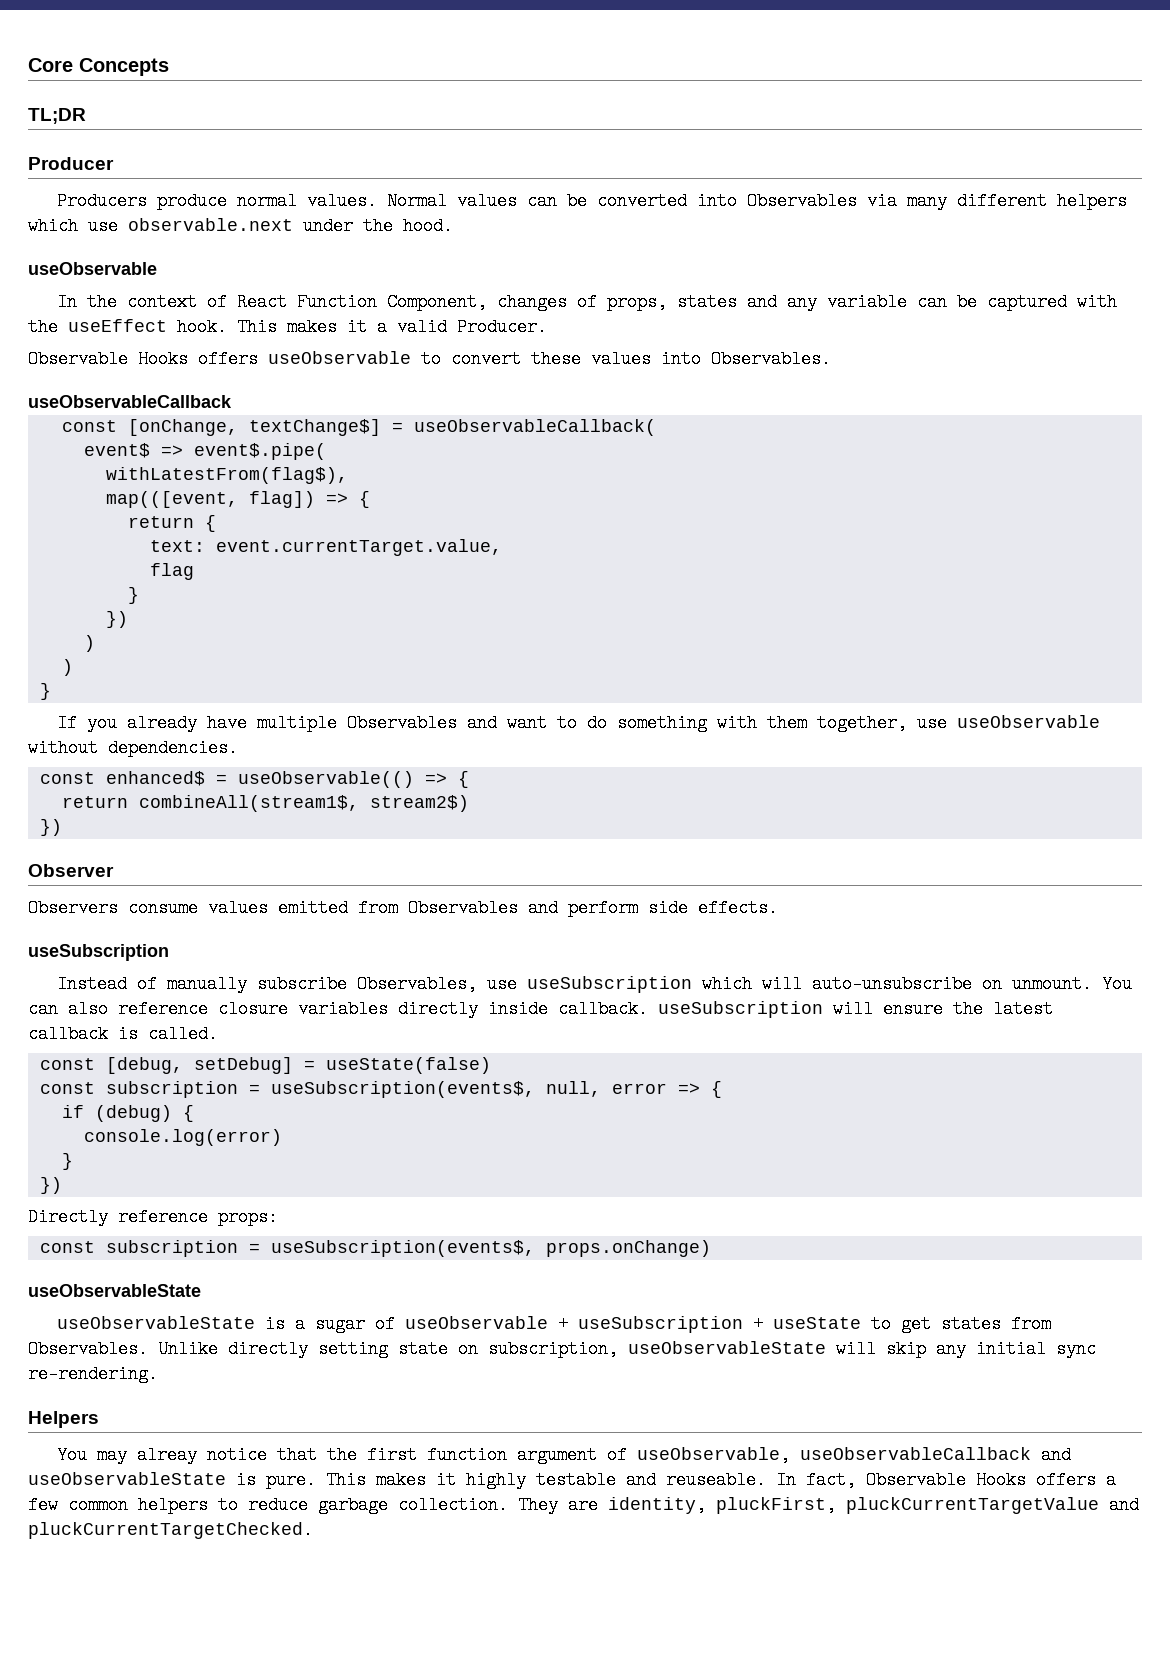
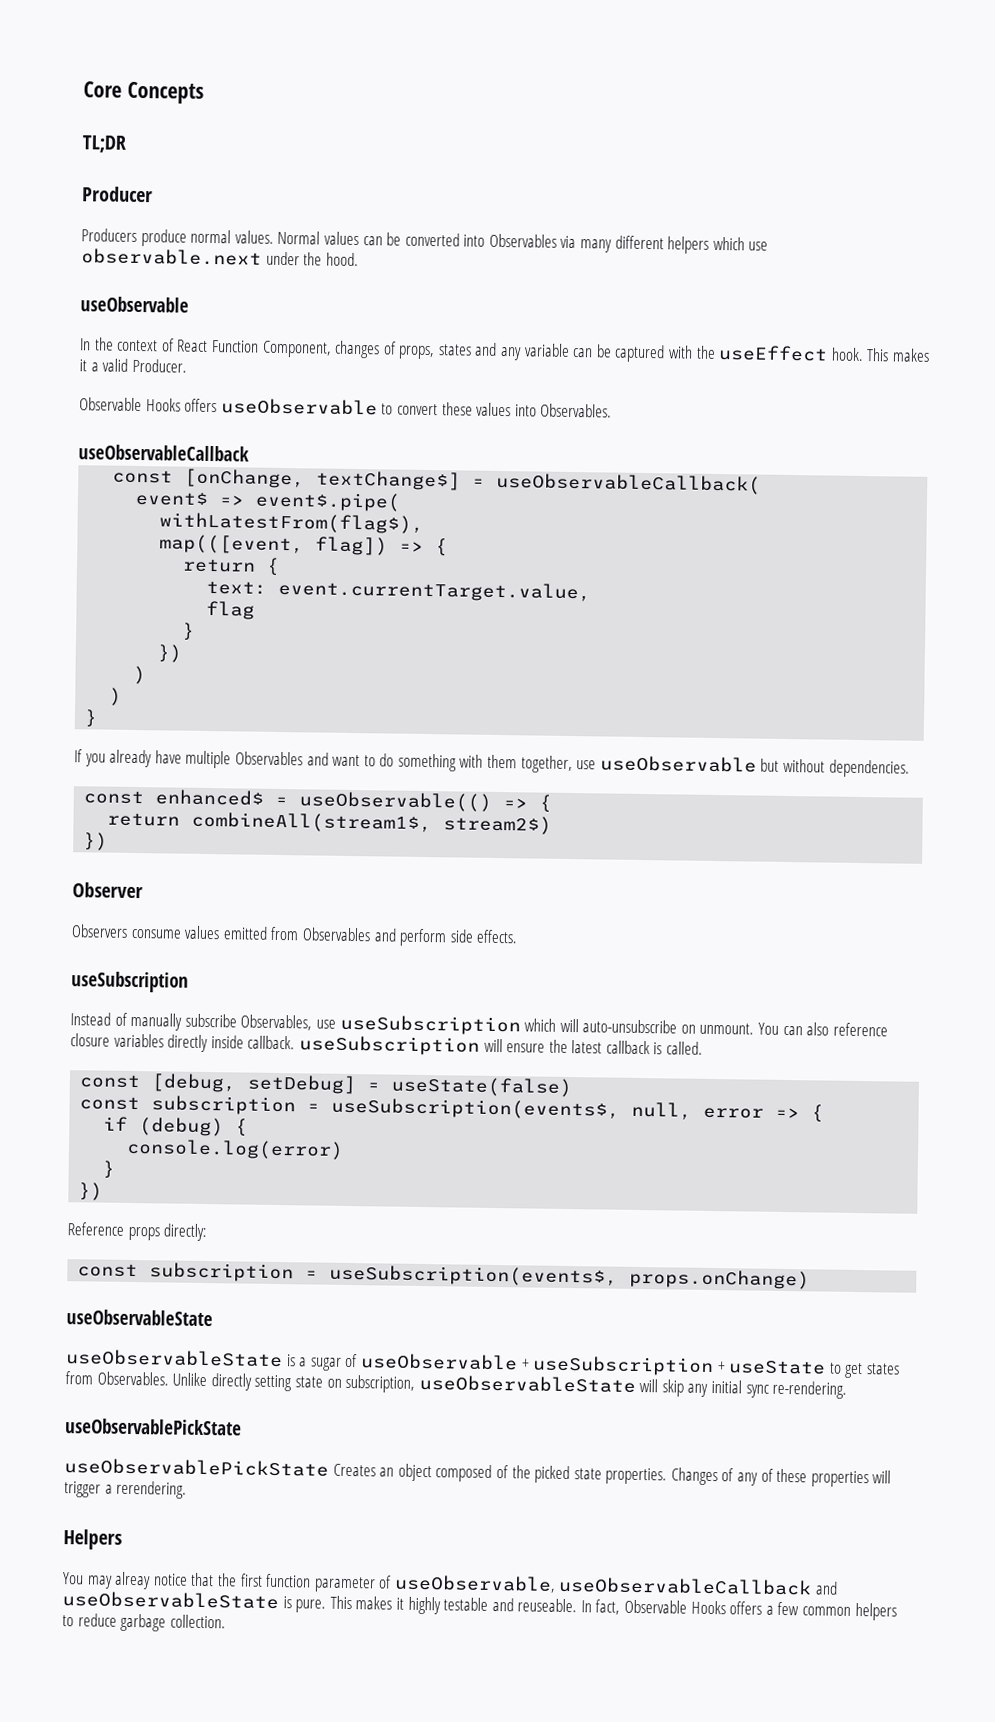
(1101, 721) none -> [760,758,780,772] but
[28,1208,278,1226] Directly reference props: -> [67,1222,208,1242] Reference props directly:
(158, 1374) none -> [65,1418,242,1436] [64,1458,892,1488] [64,1480,188,1499] // useObservablePickState // useObservablePickState Creates an object composed of the picked state properties. Changes of any of these properties will trigger a rerendering.
[517,1446,598,1464] argument -> [313,1576,376,1593] parameter
[518,1496,1139,1514] [28,1521,313,1539] They are identity, pluckFirst, pluckCurrentTargetValue and pluckCurrentTargetChecked. -> (226, 1621) none

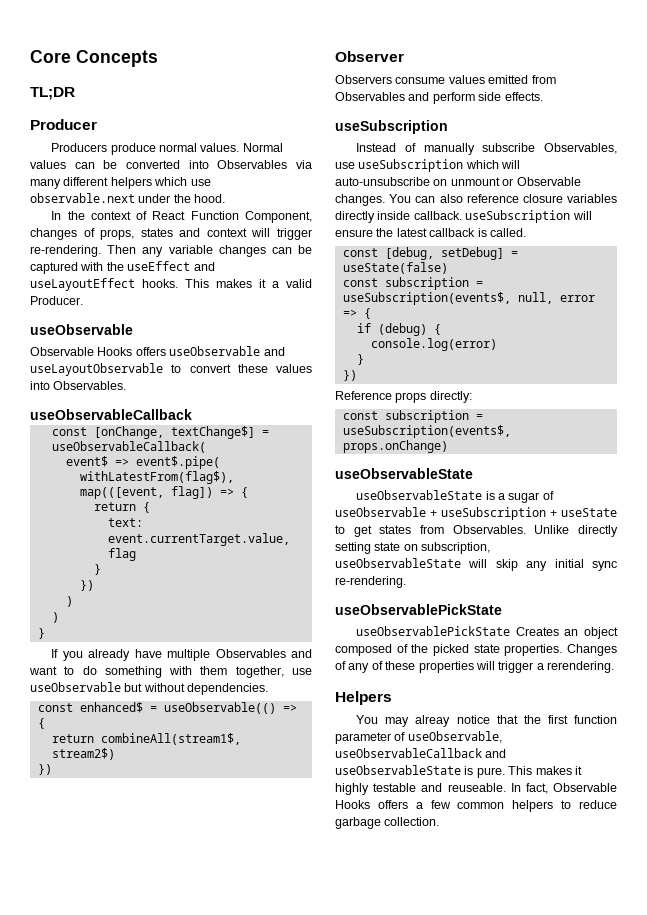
[80,296,189,313] // useObservable -> (226, 198) none
(498, 349) none -> [206,228,313,240] [30,245,137,257] context will trigger re-rendering. Then
(570, 350) none -> [218,245,266,257] changes
[830,347,864,361] hook. -> [193,262,215,271] [30,278,178,291] and useLayoutEffect hooks.
(187, 365) none -> [30,324,133,335] // useObservable
(378, 407) none -> [263,347,285,356] [30,363,163,376] and useLayoutObservable
[699,1022,755,1035] unmount. -> [450,177,581,186] [335,194,385,206] unmount or Observable changes.

